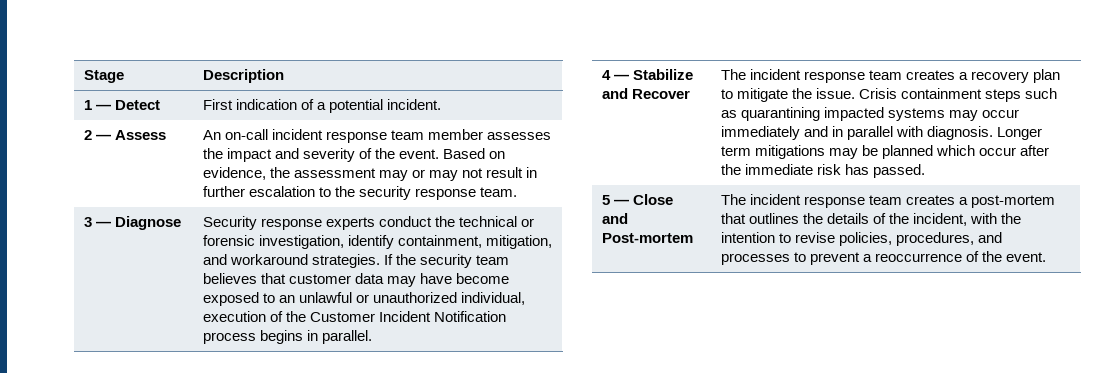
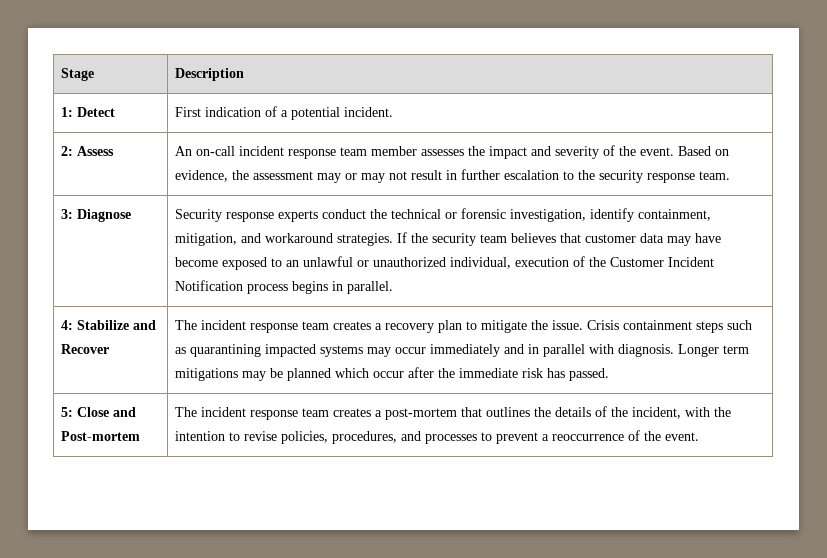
[83,100,111,110] 1 — -> [60,107,73,117] 1:
[83,130,111,140] 2 — -> [60,146,73,156] 2:
[83,217,111,227] 3 — -> [60,209,73,219] 3:
[601,70,629,80] 4 — -> [60,320,73,330] 4:
[601,195,629,205] 5 — -> [60,407,73,417] 5:

